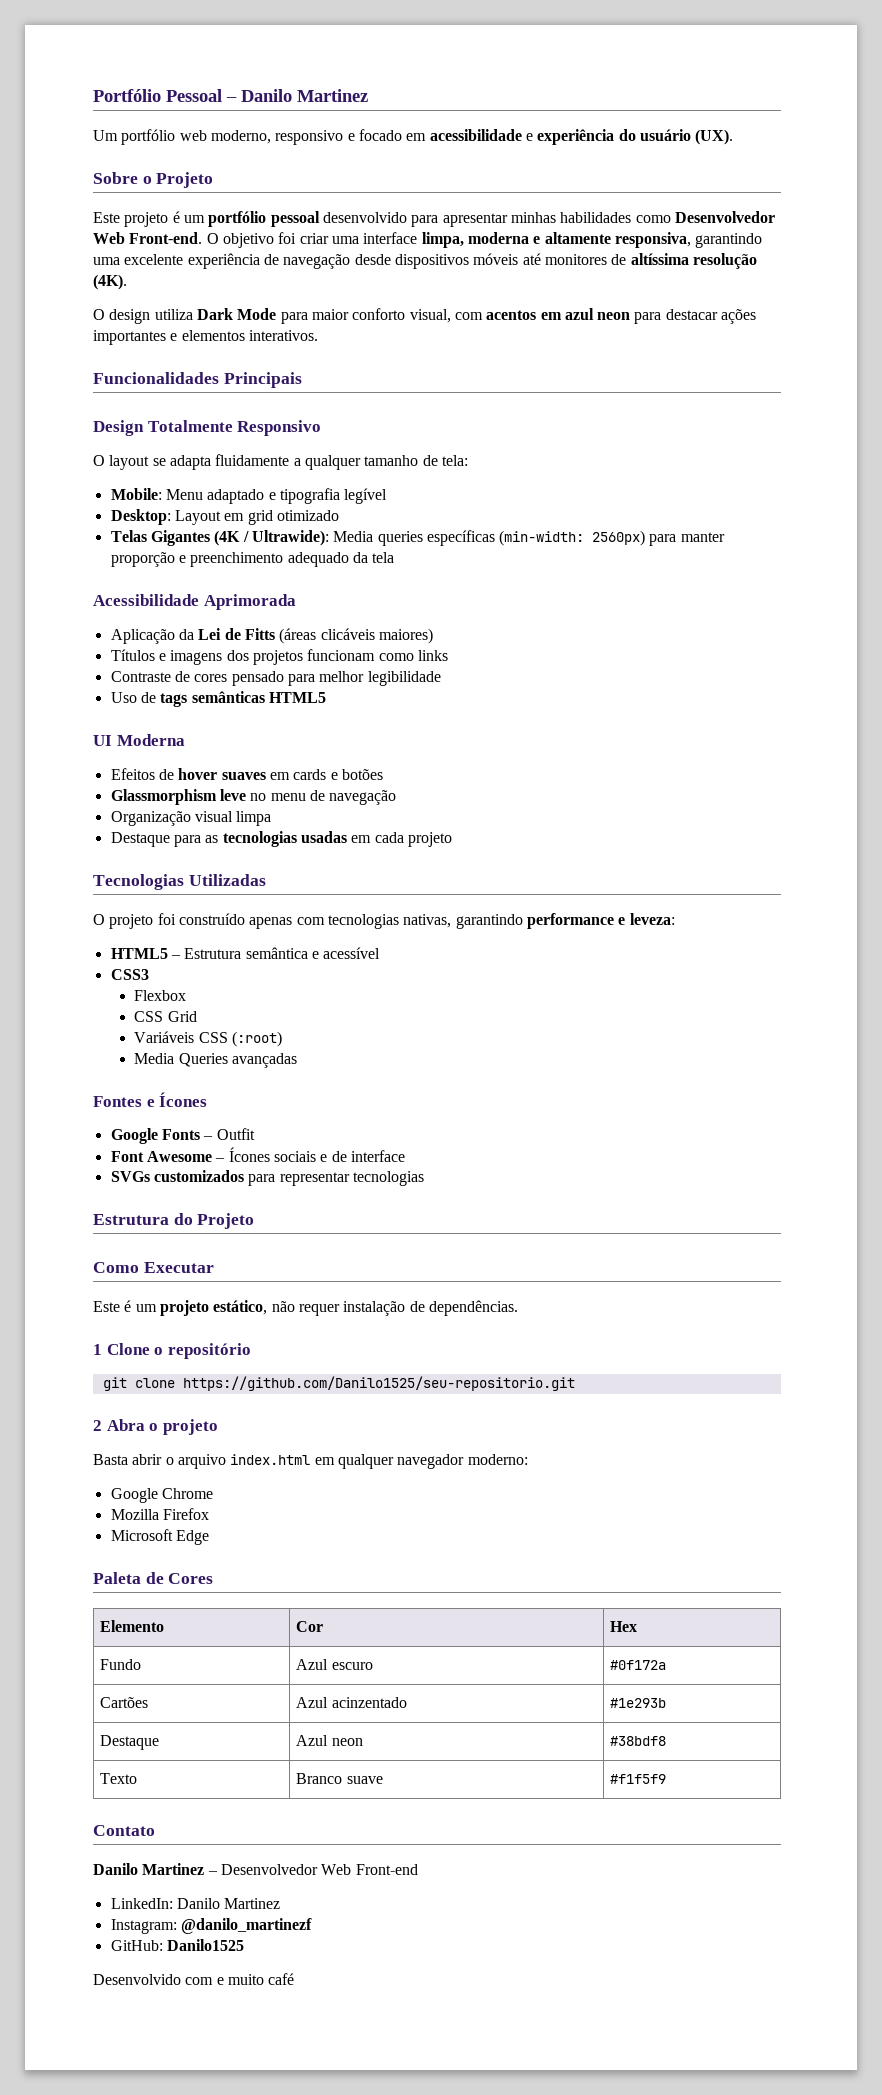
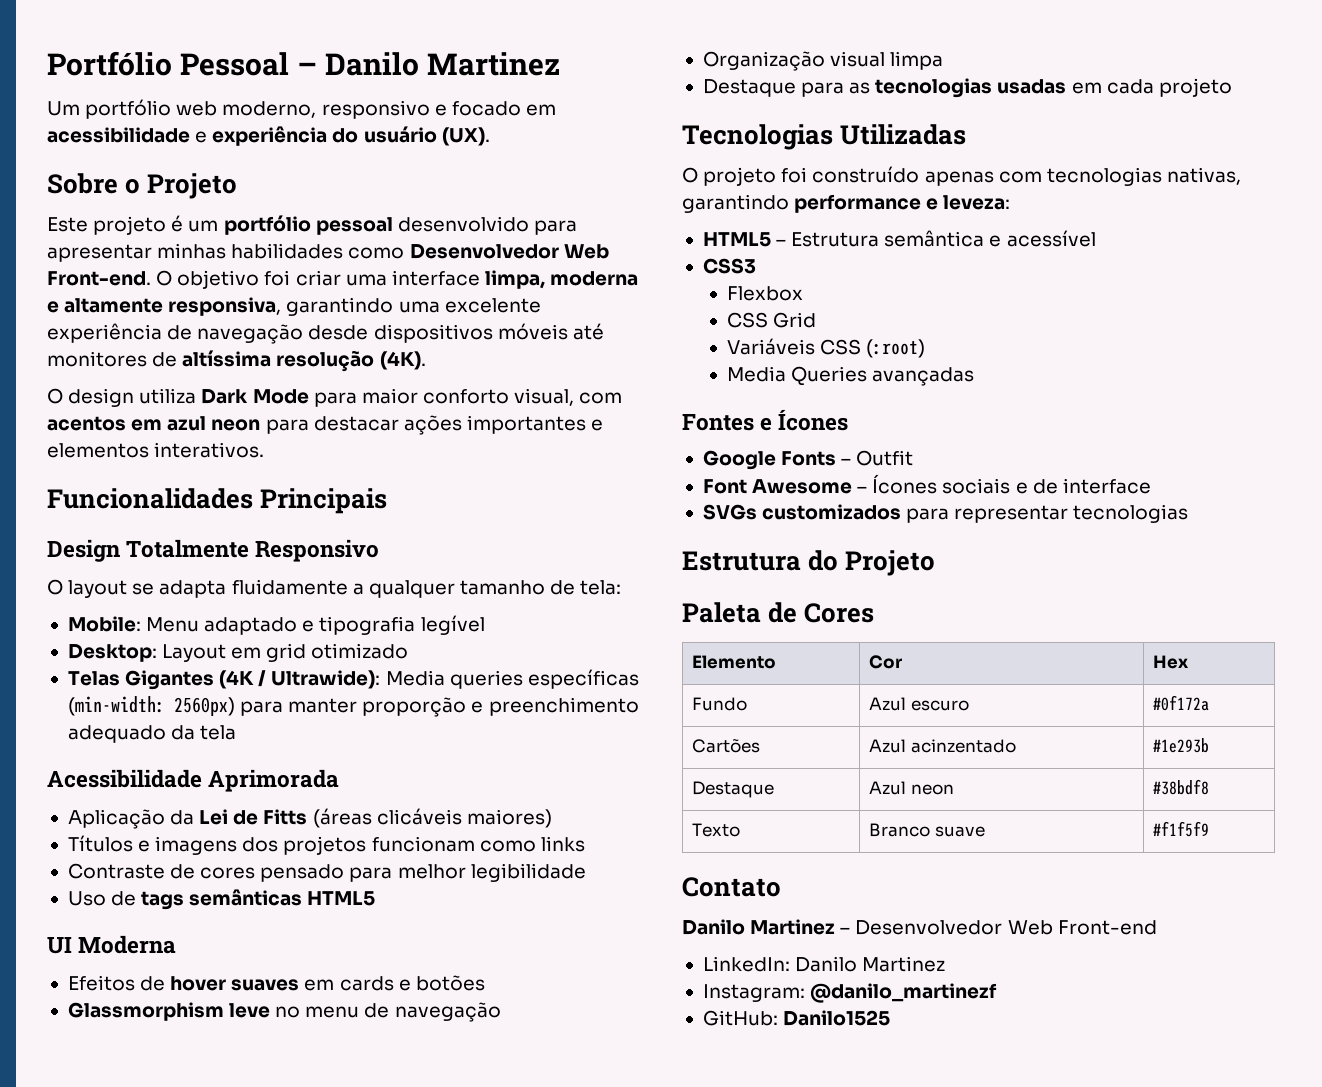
[93,1262,214,1273] [93,1300,518,1316] [93,1343,251,1359] [102,1376,575,1391] [93,1419,218,1435] [93,1454,528,1469] [110,1488,213,1503] [110,1508,209,1520] [110,1529,209,1545] // Como Executar // Este é um projeto estático, não requer instalação de dependências. // 1 Clone o repositório // git clone https://github.com/Danilo1525/seu-repositorio.git // 2 Abra o projeto // Basta abrir o arquivo index.html em qualquer navegador moderno: // Google Chrome // Mozilla Firefox // Microsoft Edge -> (936, 563) none
[93,1973,295,1985] // Desenvolvido com e muito café -> (891, 1018) none

